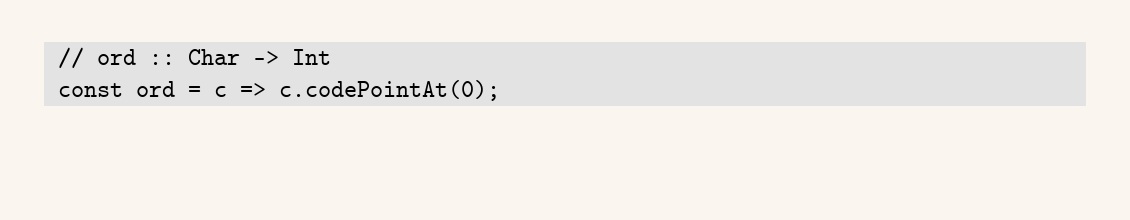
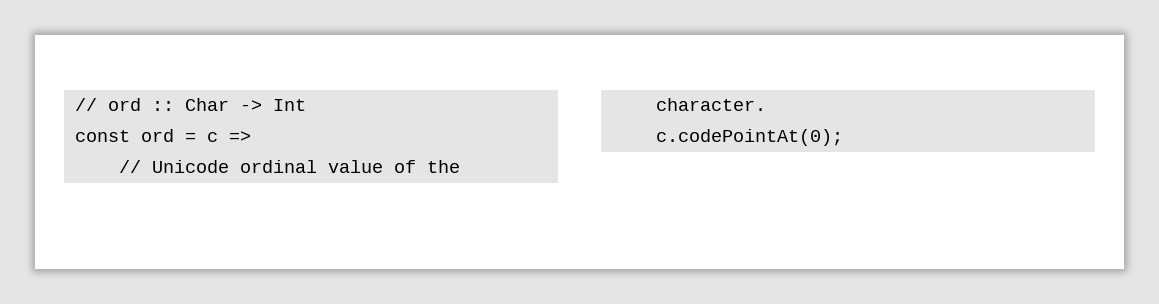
(266, 90) none -> [118,160,460,173] [655,98,766,111] // // Unicode ordinal value of the character. //

